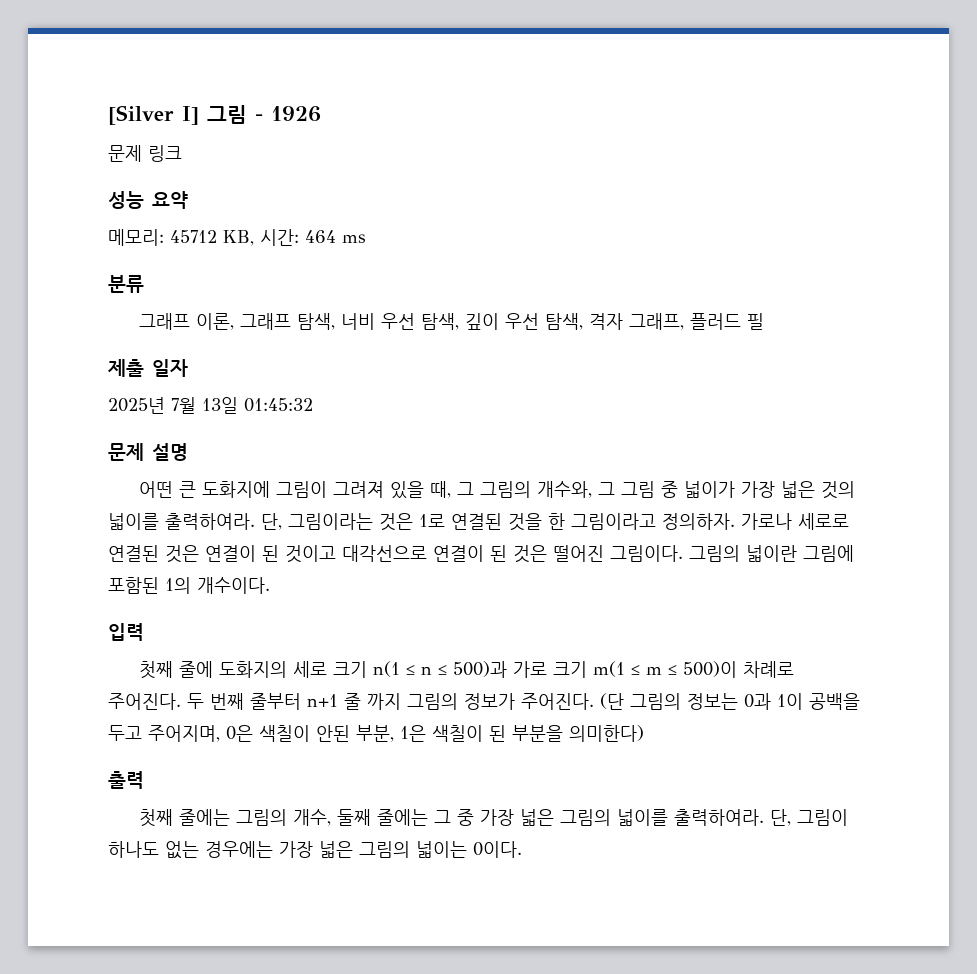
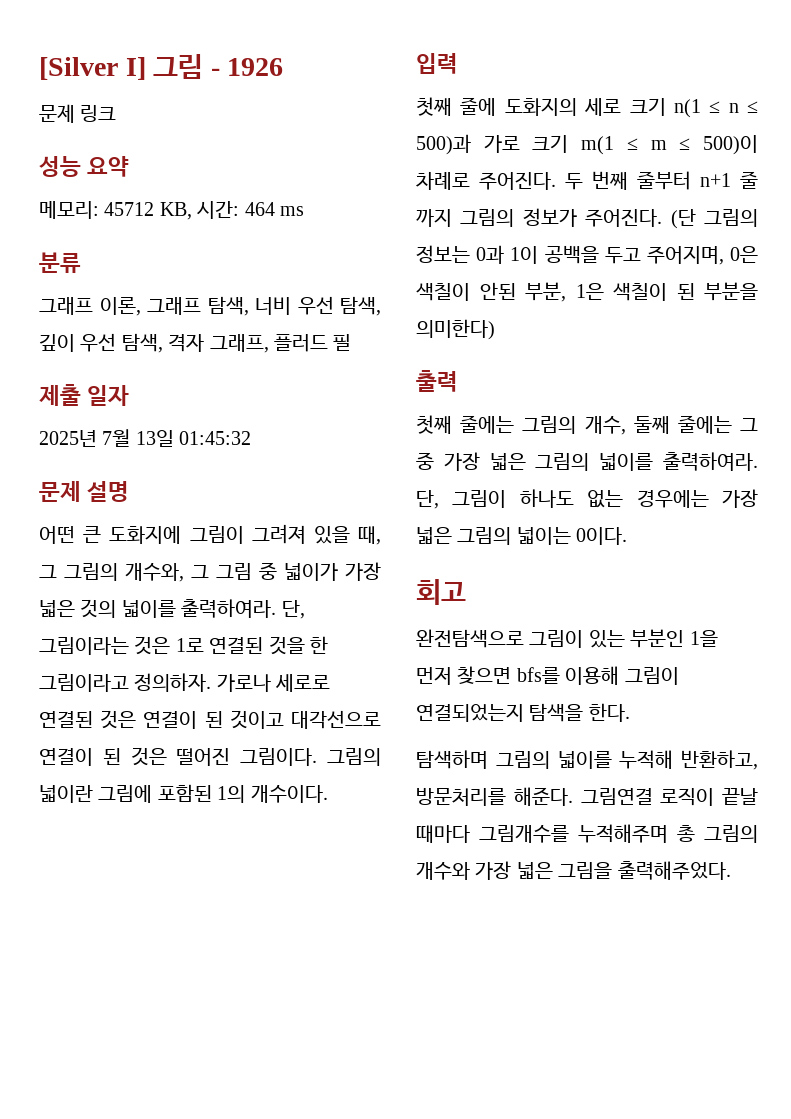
(522, 849) none -> [416,579,466,605] [416,629,718,648] [416,666,679,685] [416,703,630,722] [416,750,758,770] [416,787,758,806] [416,824,758,843] [416,861,731,880] // 회고 // 완전탐색으로 그림이 있는 부분인 1을 먼저 찾으면 bfs를 이용해 그림이 연결되었는지 탐색을 한다. // 탐색하며 그림의 넓이를 누적해 반환하고, 방문처리를 해준다. 그림연결 로직이 끝날 때마다 그림개수를 누적해주며 총 그림의 개수와 가장 넓은 그림을 출력해주었다.

